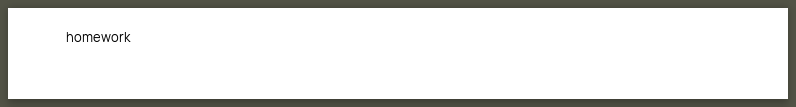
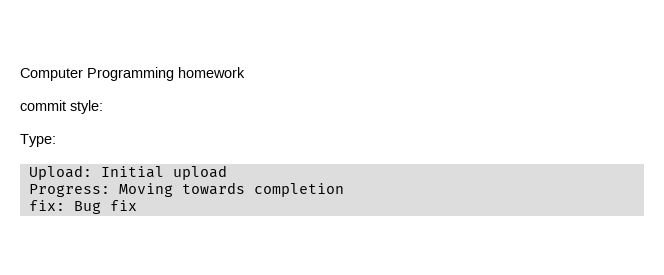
(66, 37) none -> [20,67,174,81] Computer Programming
(131, 37) none -> [20,100,103,114] [20,134,56,147] [28,165,227,180] [28,182,344,197] [28,200,137,214] // commit style: // Type: // Upload: Initial upload // Progress: Moving towards completion // fix: Bug fix

